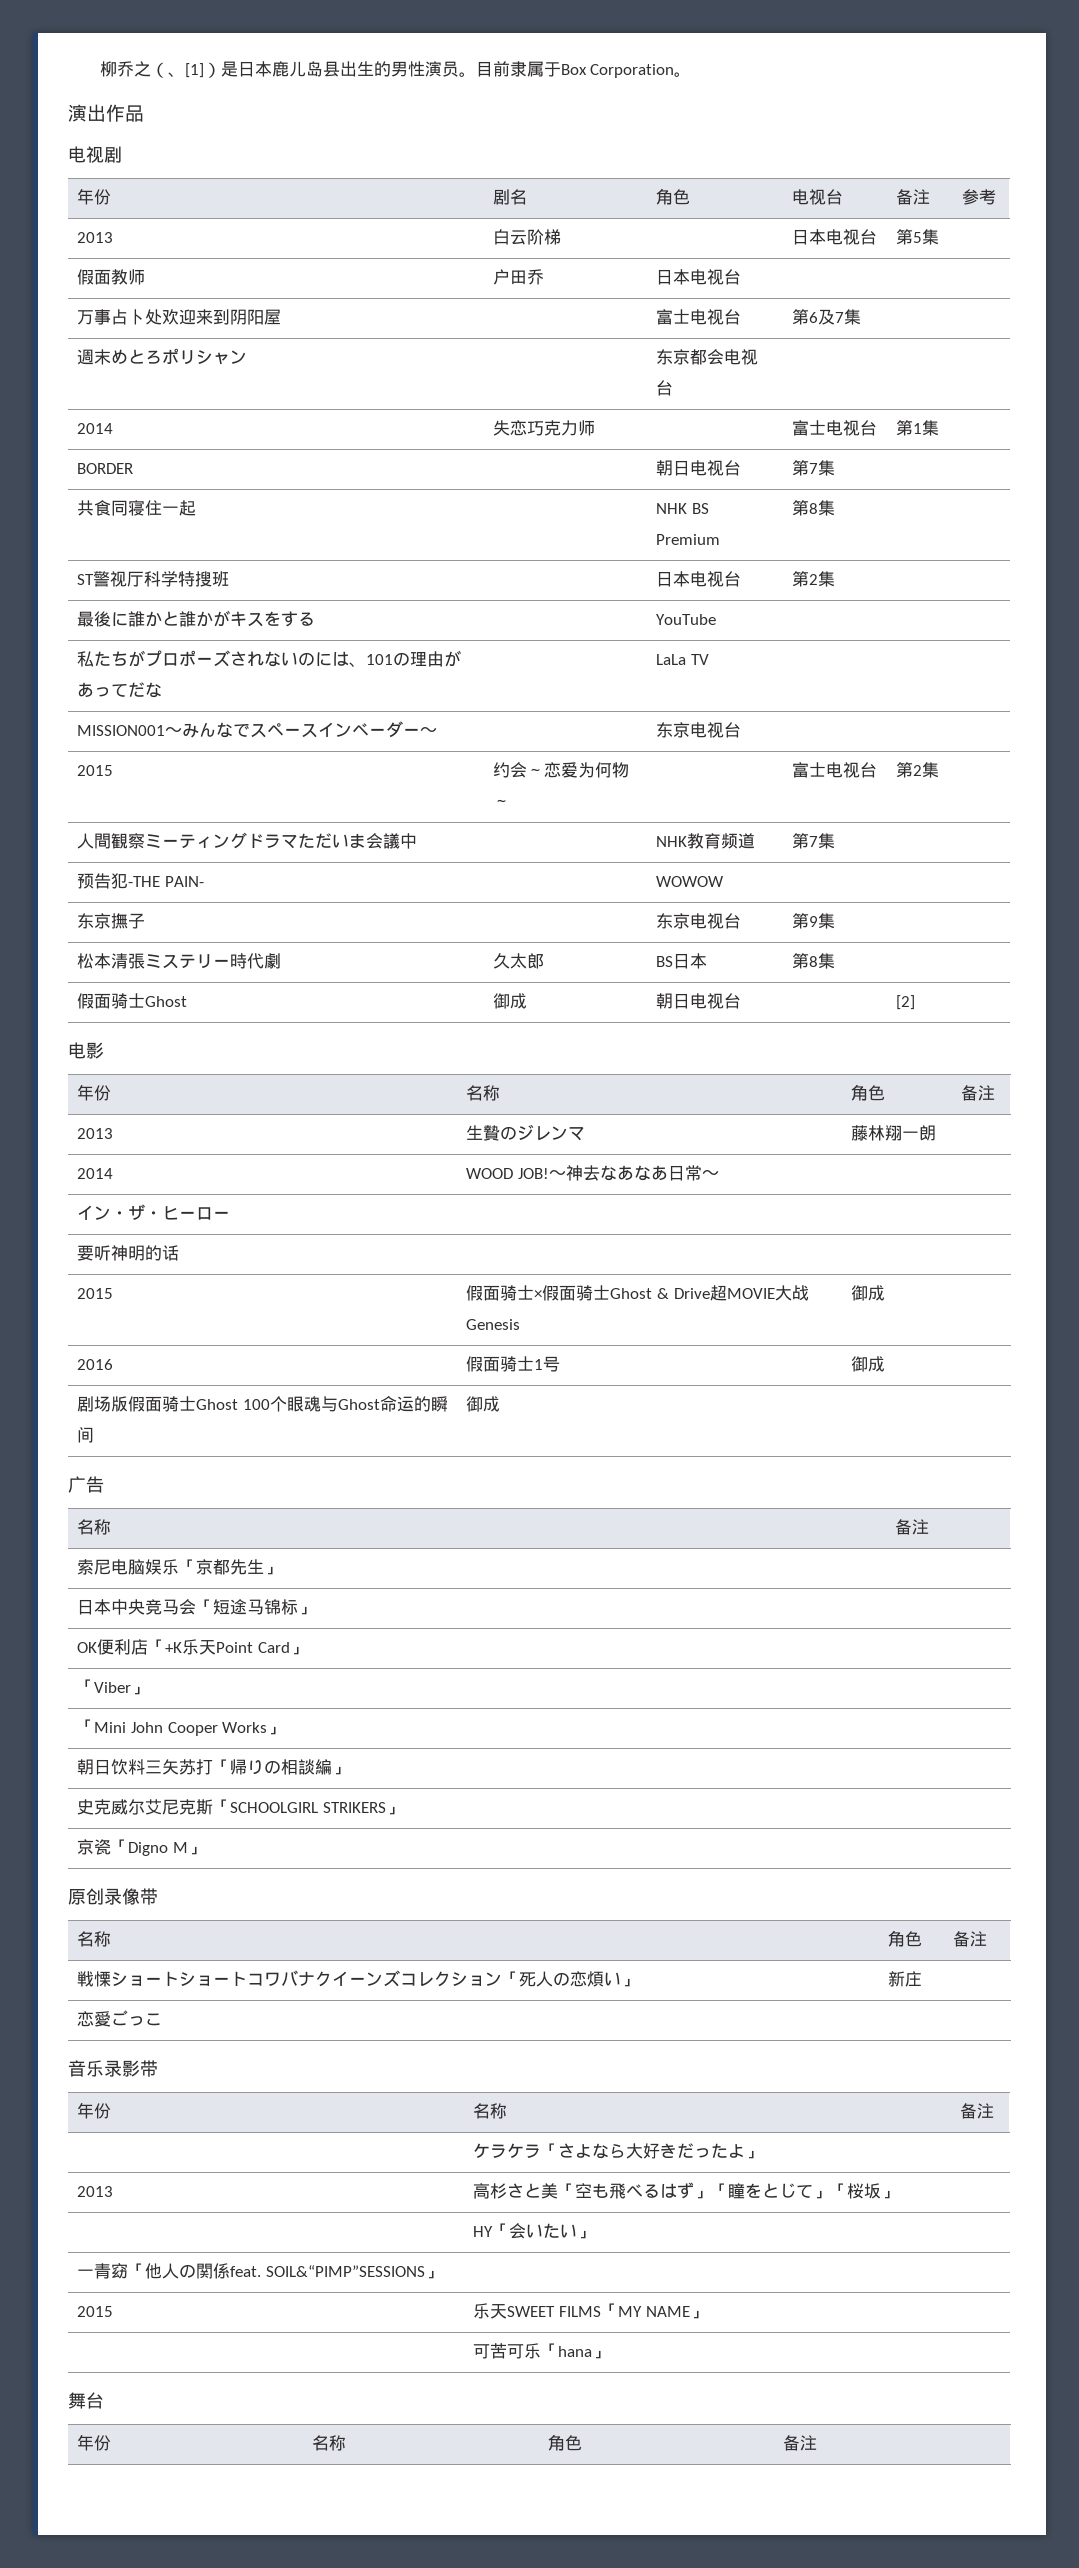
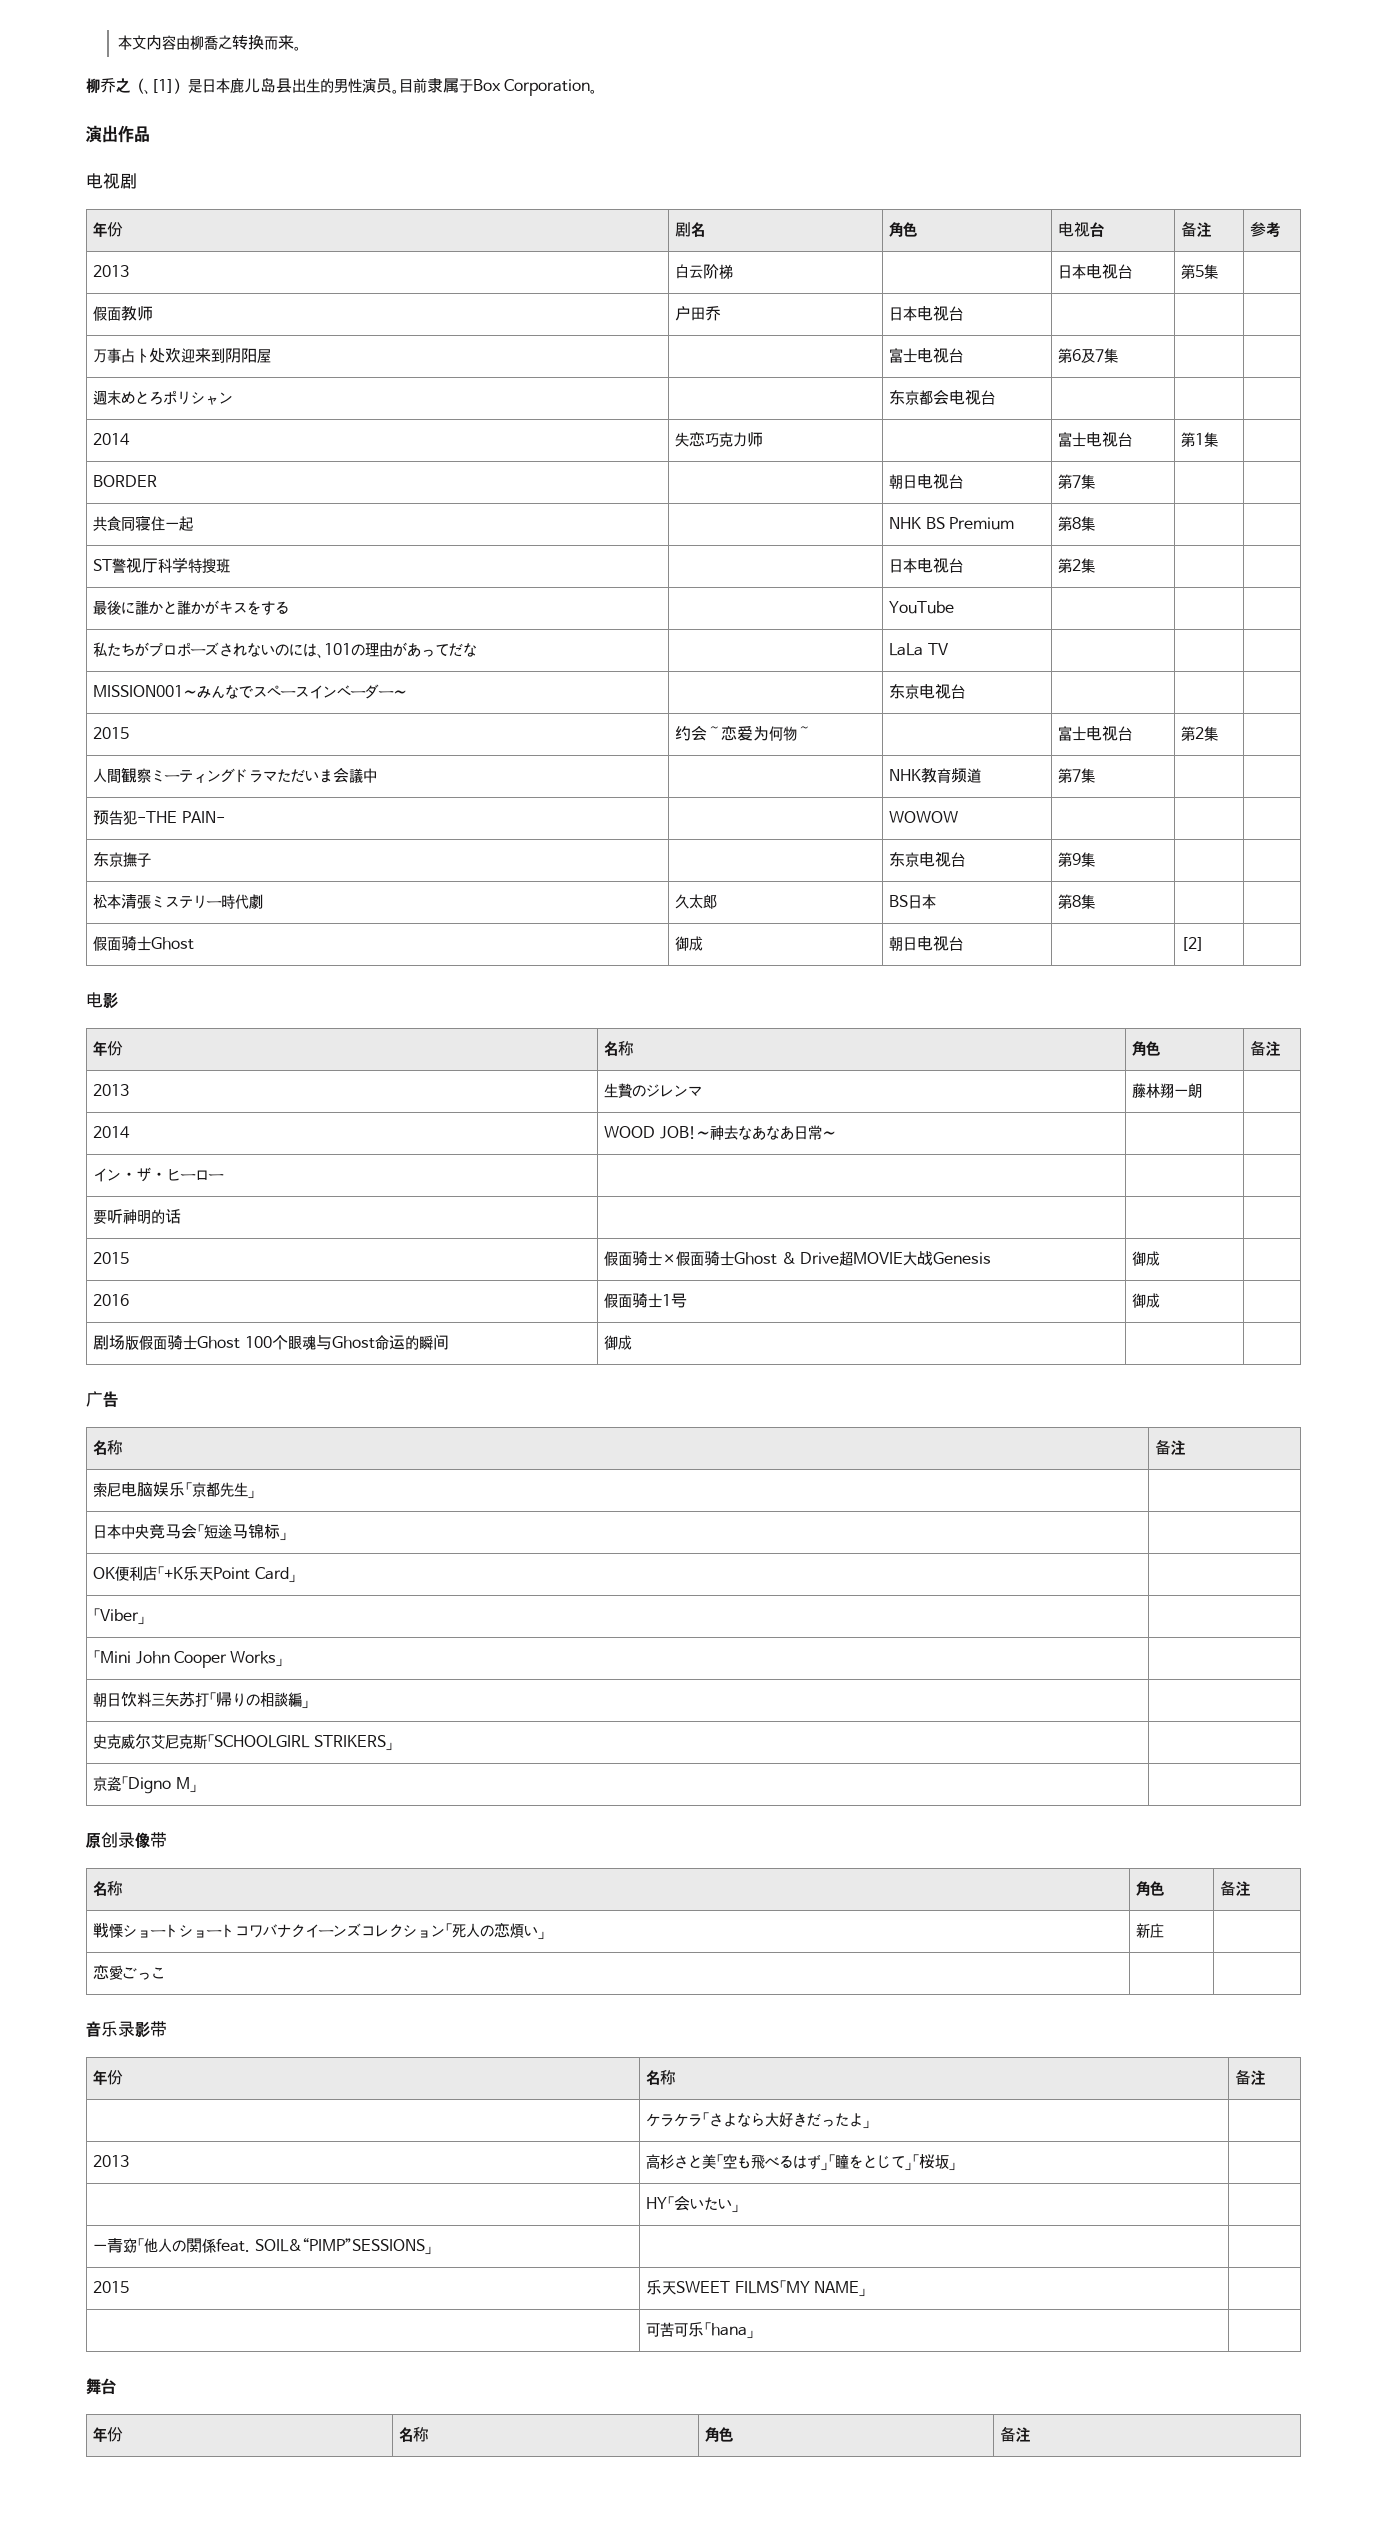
(99, 69) none -> [117,35,301,51] 本文内容由柳喬之转换而来。 //

